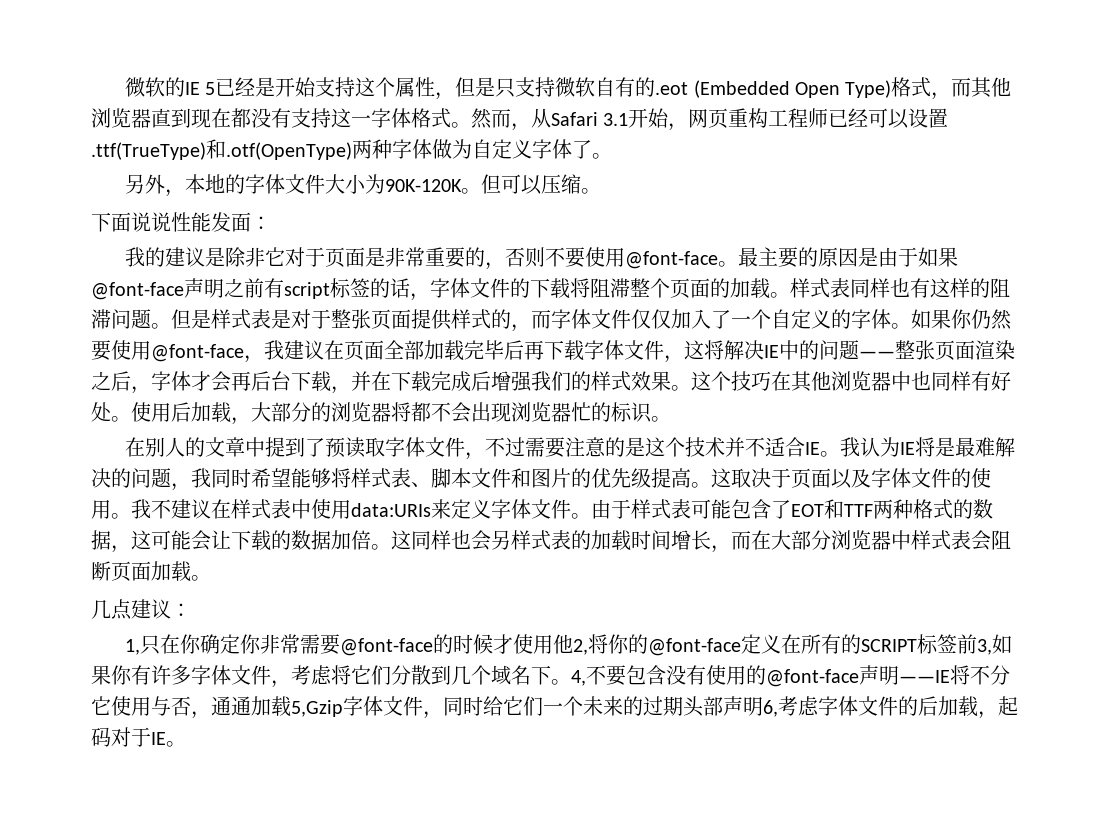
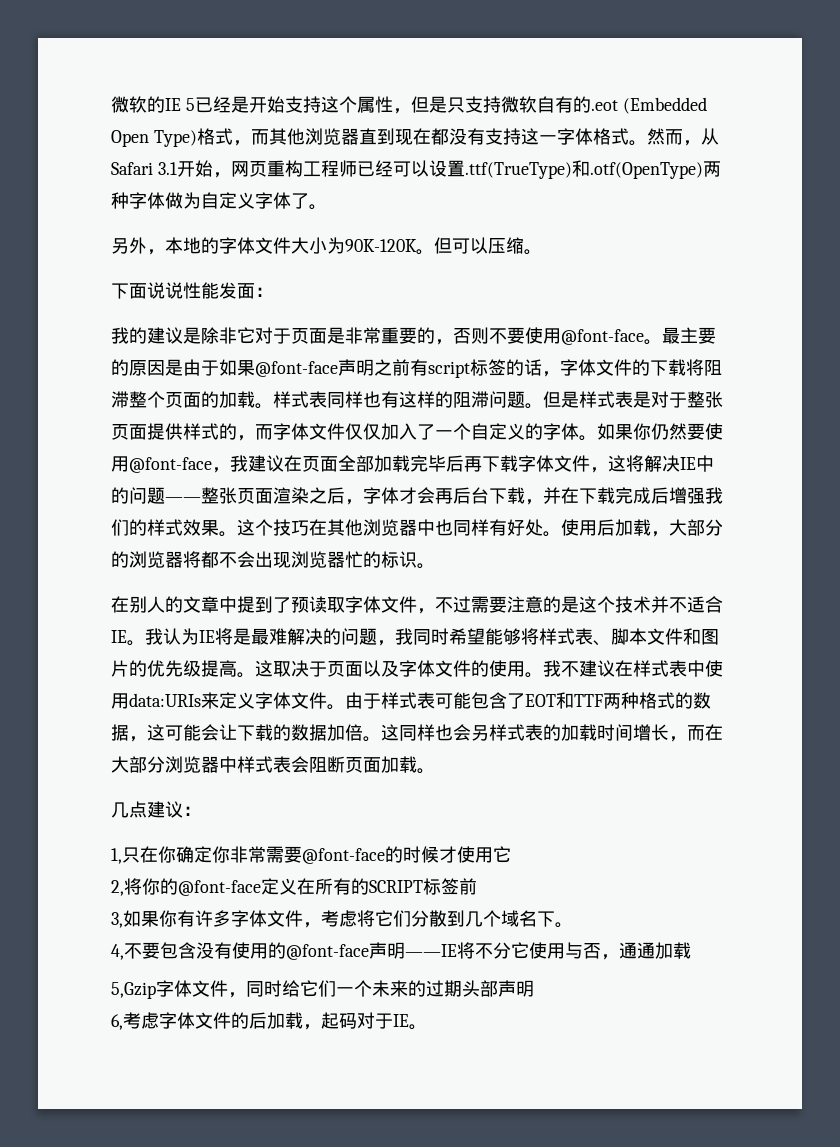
[552,634,573,654] 他 -> [493,846,511,863] 它 //
(977, 644) none -> (477, 886) //
(571, 682) none -> (573, 925) //
(291, 706) none -> (691, 950) //
(763, 706) none -> (534, 988) //

